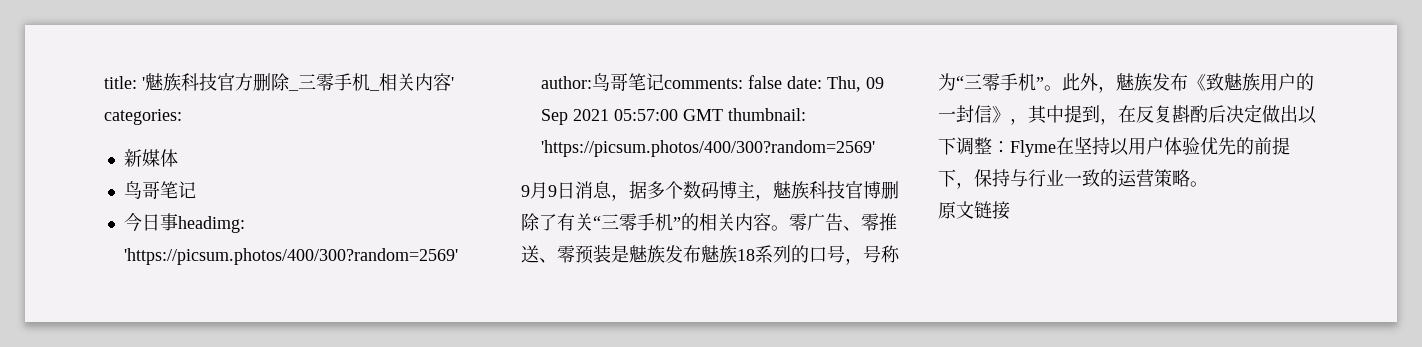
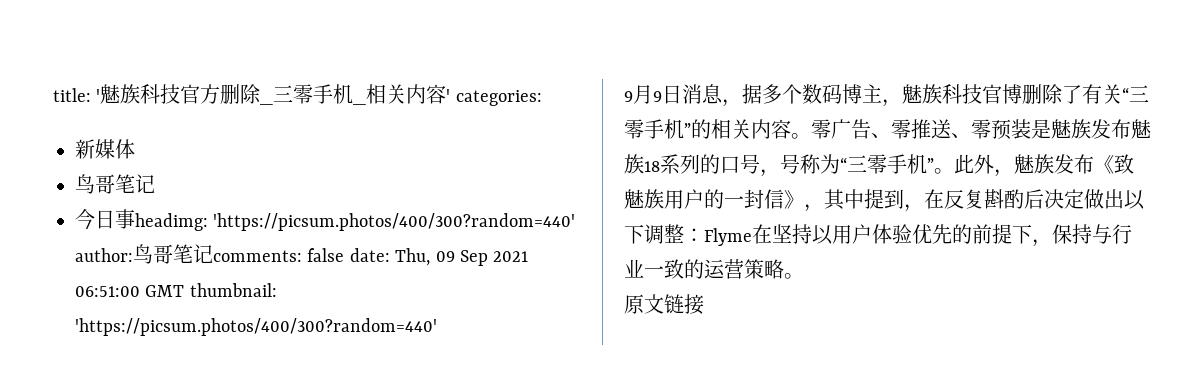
[123,248,458,265] 'https://picsum.photos/400/300?random=2569' -> [213,213,576,231] 'https://picsum.photos/400/300?random=440'
[613,109,678,121] 05:57:00 -> [75,286,140,297] 06:51:00
[540,140,875,157] 'https://picsum.photos/400/300?random=2569' -> [75,318,437,336] 'https://picsum.photos/400/300?random=440'

